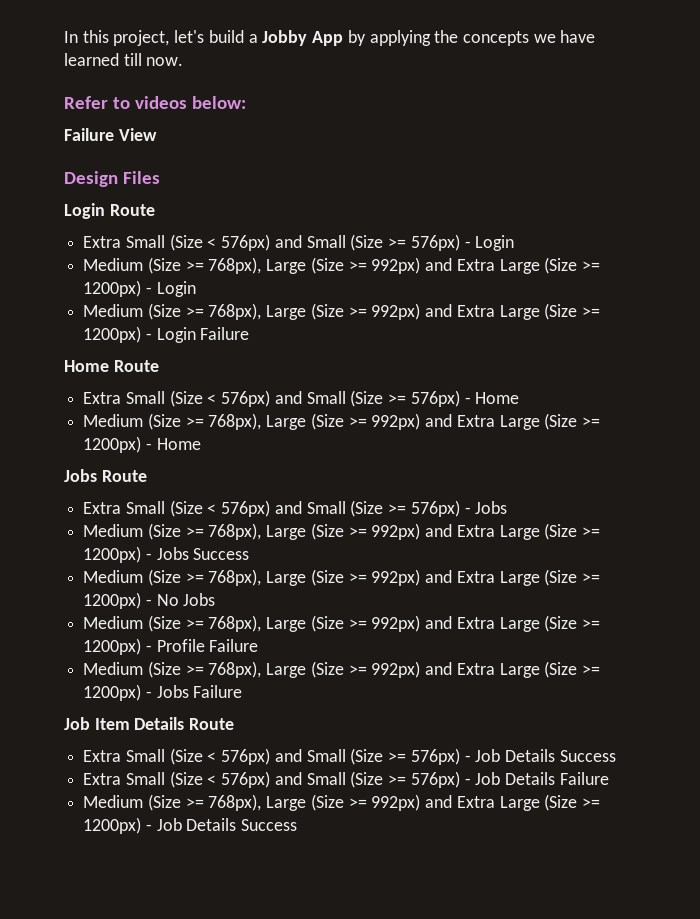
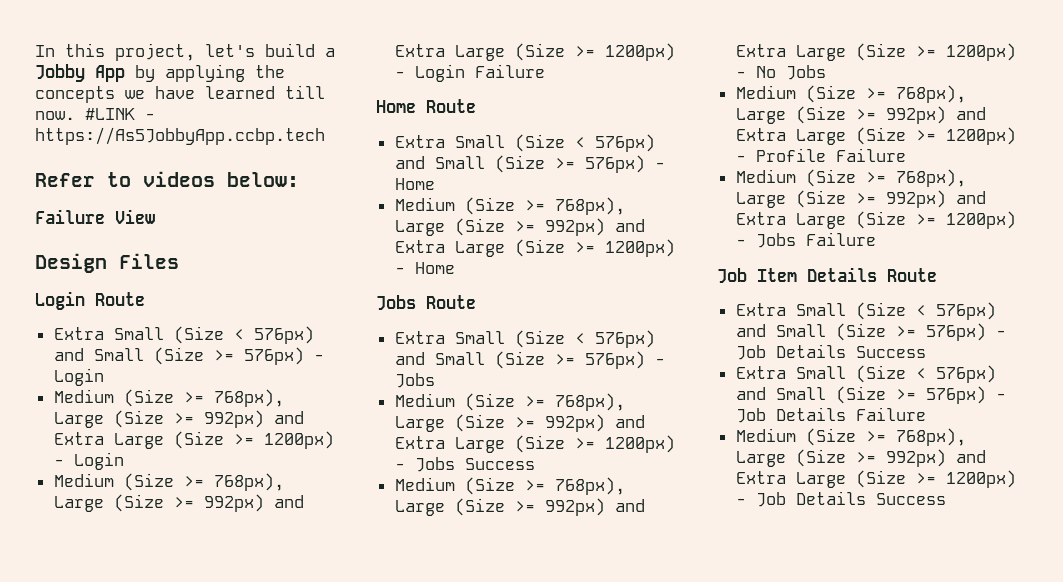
(184, 61) none -> [85,108,155,120] [35,127,325,145] #LINK - https://As5JobbyApp.ccbp.tech

